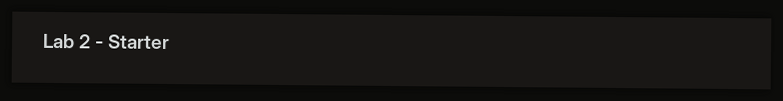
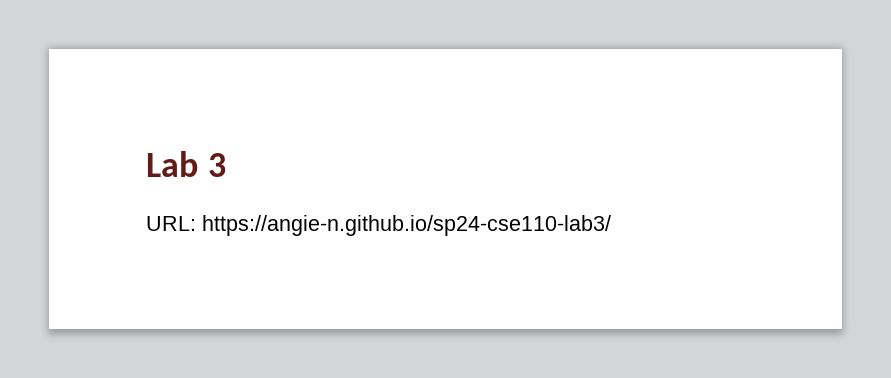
[79,34,171,50] 2 - Starter -> [207,153,226,177] [146,215,611,236] 3 // URL: https://angie-n.github.io/sp24-cse110-lab3/

